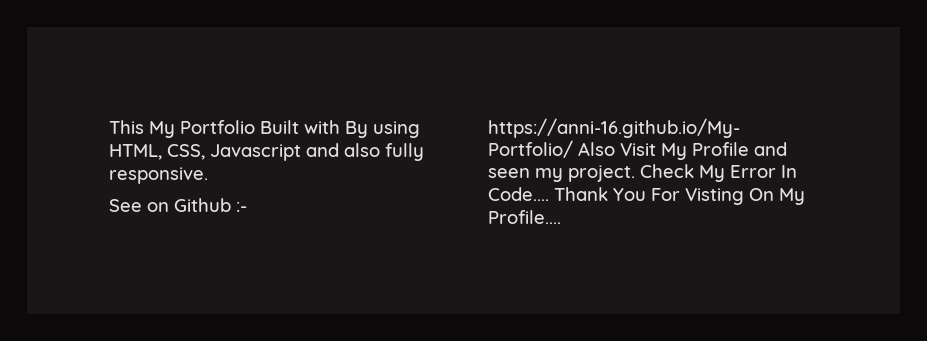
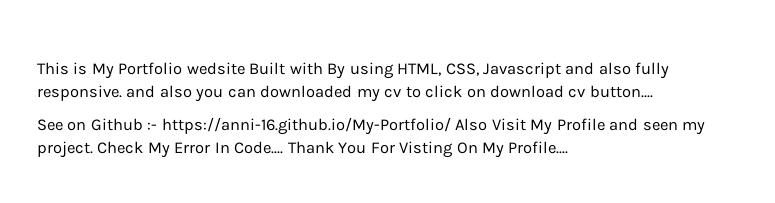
(144, 127) none -> [73,62,88,75] is
(255, 127) none -> [186,62,245,75] wedsite
(208, 175) none -> [126,85,653,102] and also you can downloaded my cv to click on download cv button....

